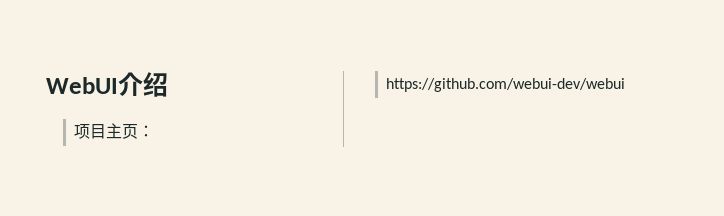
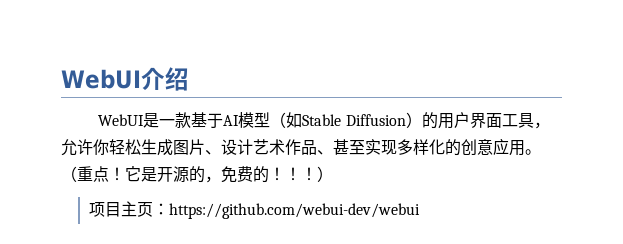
(168, 84) none -> [98,112,550,129] [61,138,541,156] [61,166,333,183] // WebUI是一款基于AI模型（如Stable Diffusion）的用户界面工具，允许你轻松生成图片、设计艺术作品、甚至实现多样化的创意应用。（重点！它是开源的，免费的！！！）

